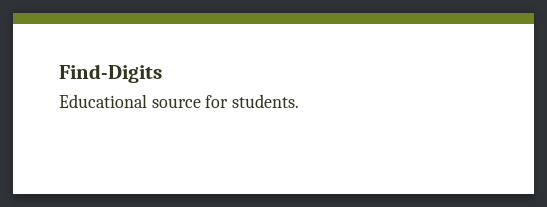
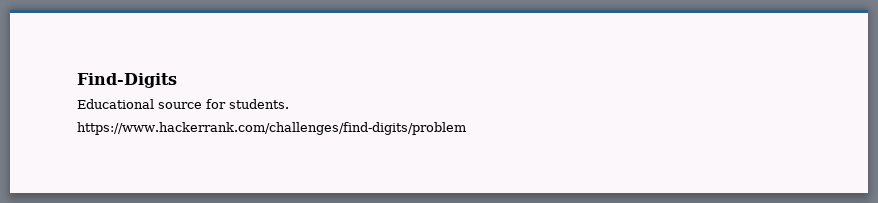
(300, 101) none -> [77,122,466,135] // https://www.hackerrank.com/challenges/find-digits/problem

